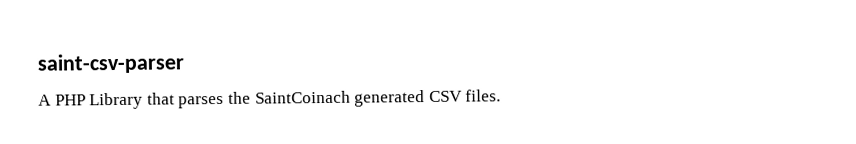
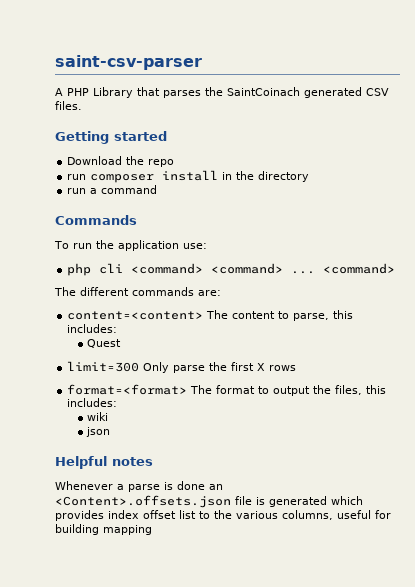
(502, 95) none -> [55,131,167,144] [67,156,175,167] [67,170,310,183] [67,185,158,194] [55,215,137,225] [54,240,207,251] [67,263,396,276] [54,287,221,296] [67,310,354,321] [67,324,118,333] [87,339,122,348] [67,361,297,373] [67,384,387,396] [67,398,118,407] [87,412,109,421] [86,427,111,437] [55,456,153,469] [55,481,223,492] [55,495,363,508] [55,510,391,521] [55,524,152,535] // Getting started // Download the repo // run composer install in the directory // run a command // Commands // To run the application use: // php cli <command> <command> ... <command> // The different commands are: // content=<content> The content to parse, this includes: // Quest // limit=300 Only parse the first X rows // format=<format> The format to output the files, this includes: // wiki // json // Helpful notes // Whenever a parse is done an <Content>.offsets.json file is generated which provides index offset list to the various columns, useful for building mapping

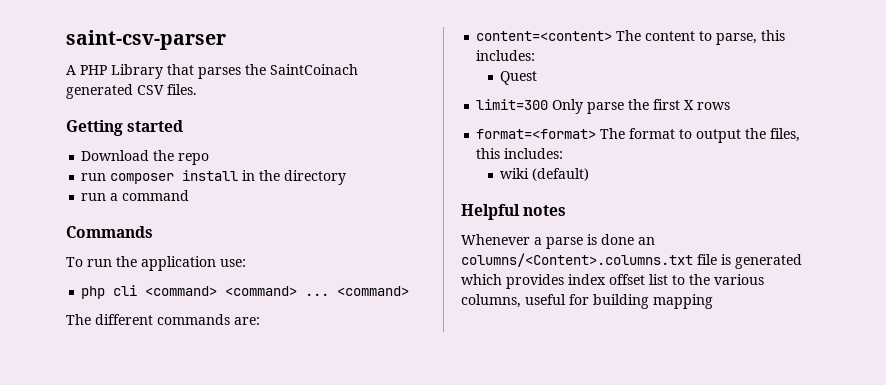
[86,427,111,437] // json -> [532,168,590,181] (default)
[55,495,231,508] <Content>.offsets.json -> [461,253,693,267] columns/<Content>.columns.txt

